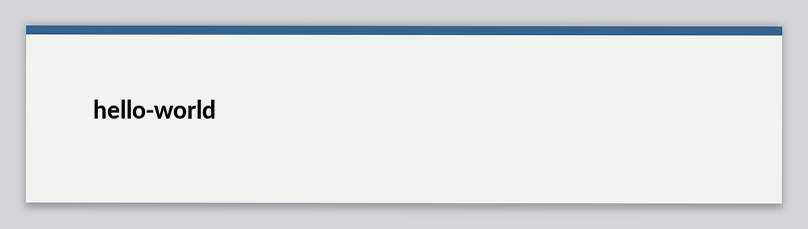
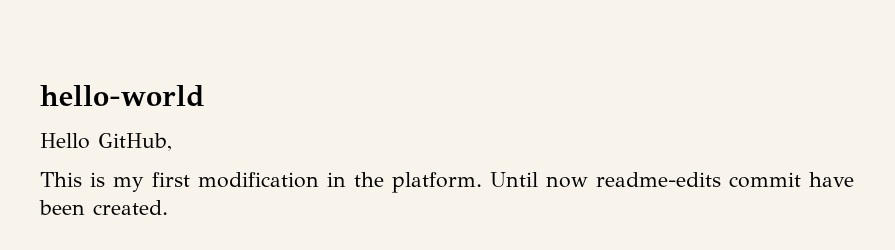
(217, 109) none -> [40,133,172,151] [40,172,854,193] [39,200,168,215] // Hello GitHub, // This is my first modification in the platform. Until now readme-edits commit have been created.

